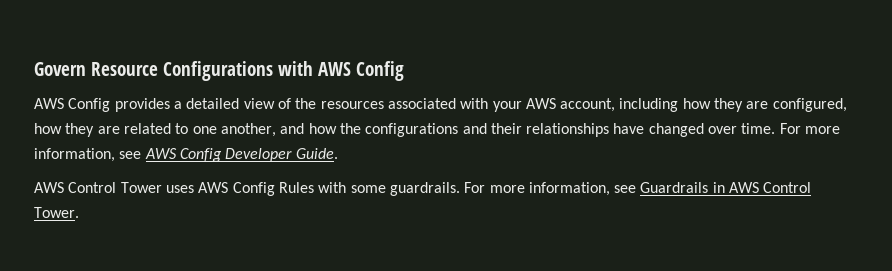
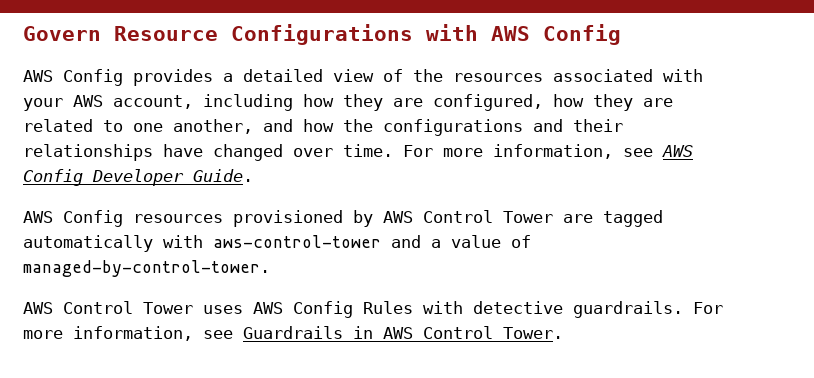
(338, 153) none -> [23,210,663,227] [23,235,531,252] [23,260,270,277] // AWS Config resources provisioned by AWS Control Tower are tagged automatically with aws-control-tower and a value of managed-by-control-tower.
[350,185,386,193] some -> [473,301,563,314] detective

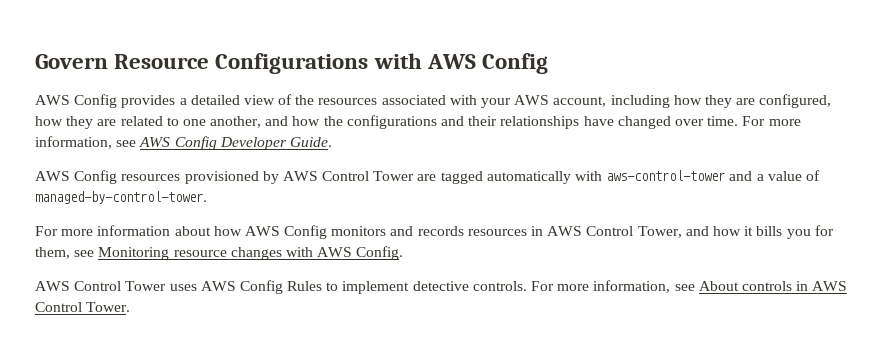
(270, 268) none -> [35,225,834,239] [35,246,404,260] // For more information about how AWS Config monitors and records resources in AWS Control Tower, and how it bills you for them, see Monitoring resource changes with AWS Config.
[423,301,723,318] [23,326,343,341] with detective guardrails. For more information, see Guardrails -> [326,280,792,294] to implement detective controls. For more information, see About controls

